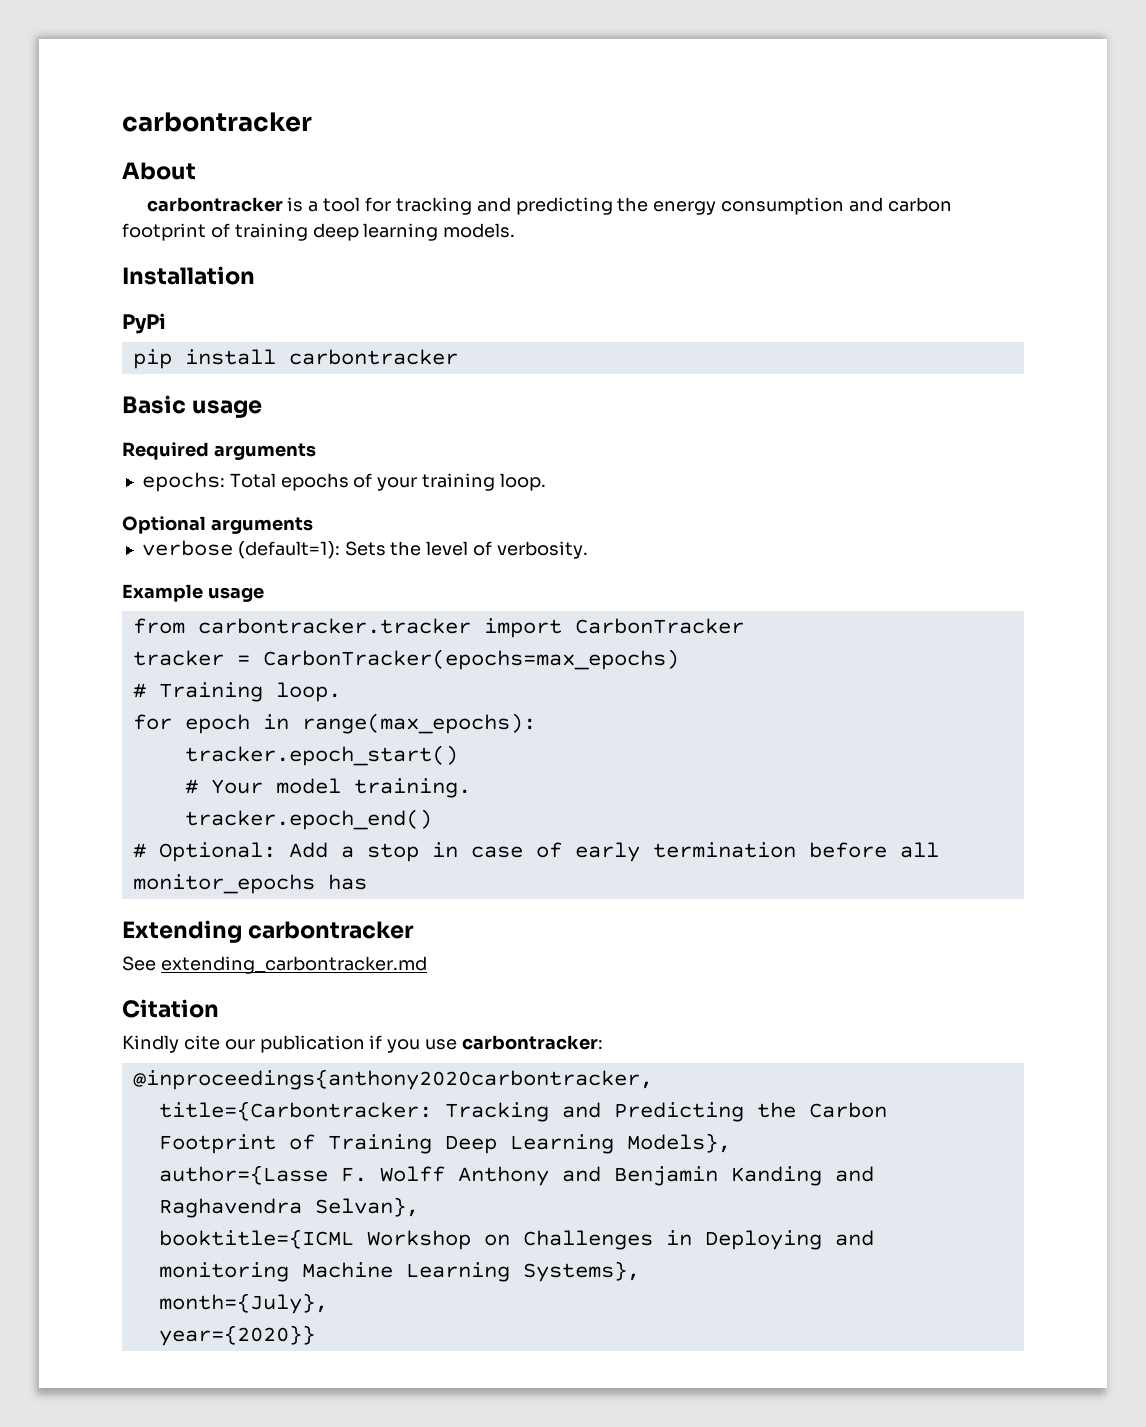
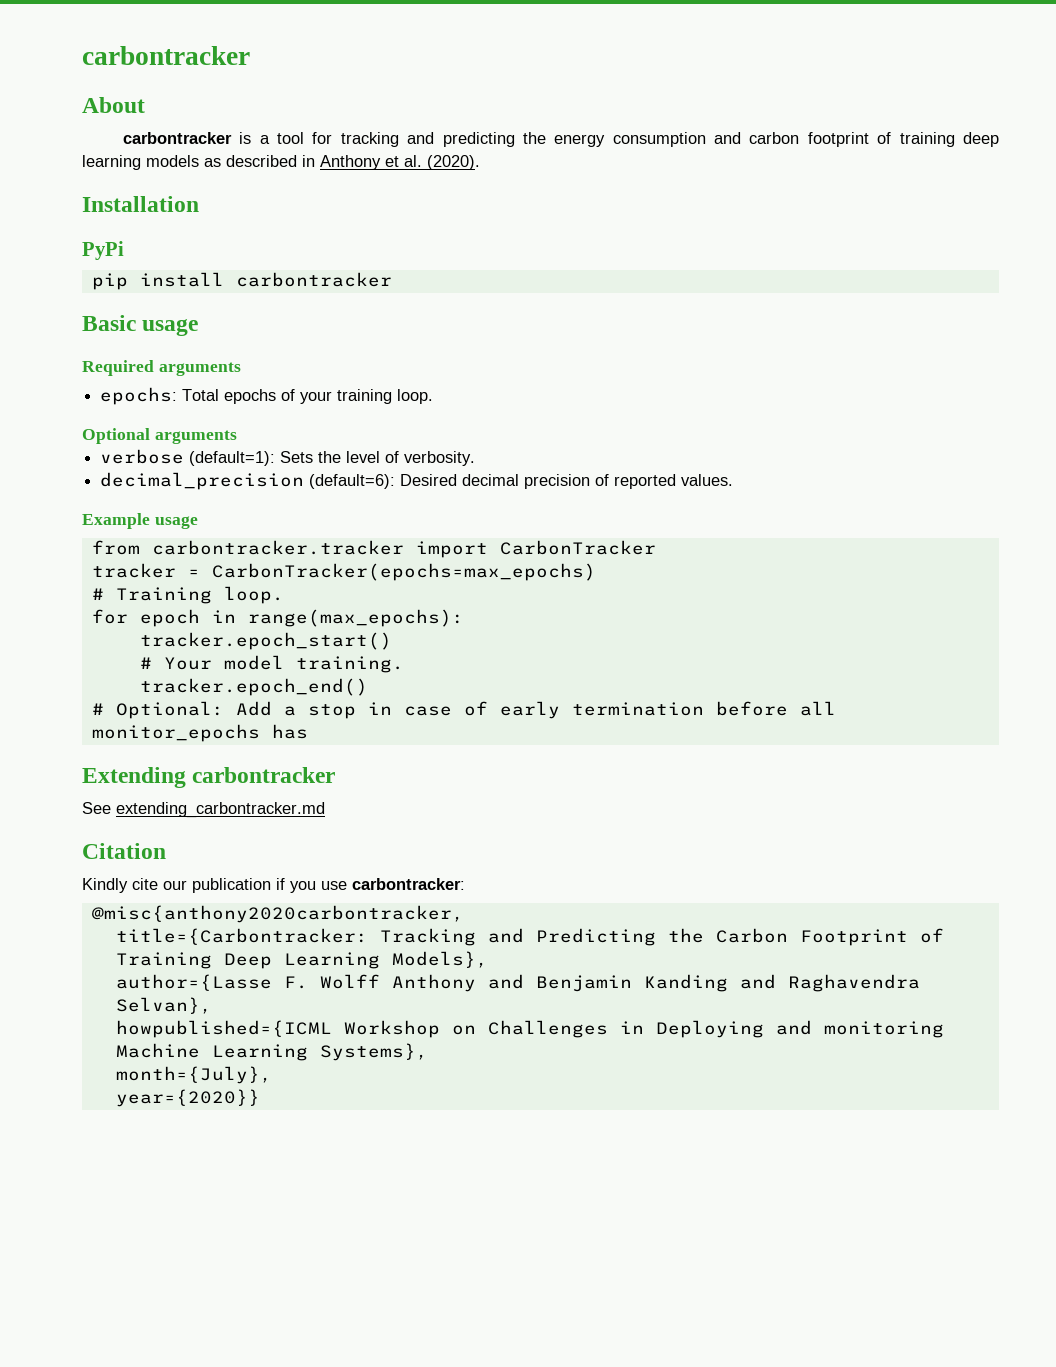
[443,223,516,238] models. -> [146,155,480,170] models as described in Anthony et al. (2020).
(588, 550) none -> [100,472,734,490] // decimal_precision (default=6): Desired decimal precision of reported values.
[132,1069,653,1090] @inproceedings{anthony2020carbontracker, -> [91,905,464,923] @misc{anthony2020carbontracker,
[158,1229,354,1249] booktitle={ICML -> [115,1020,332,1038] howpublished={ICML

